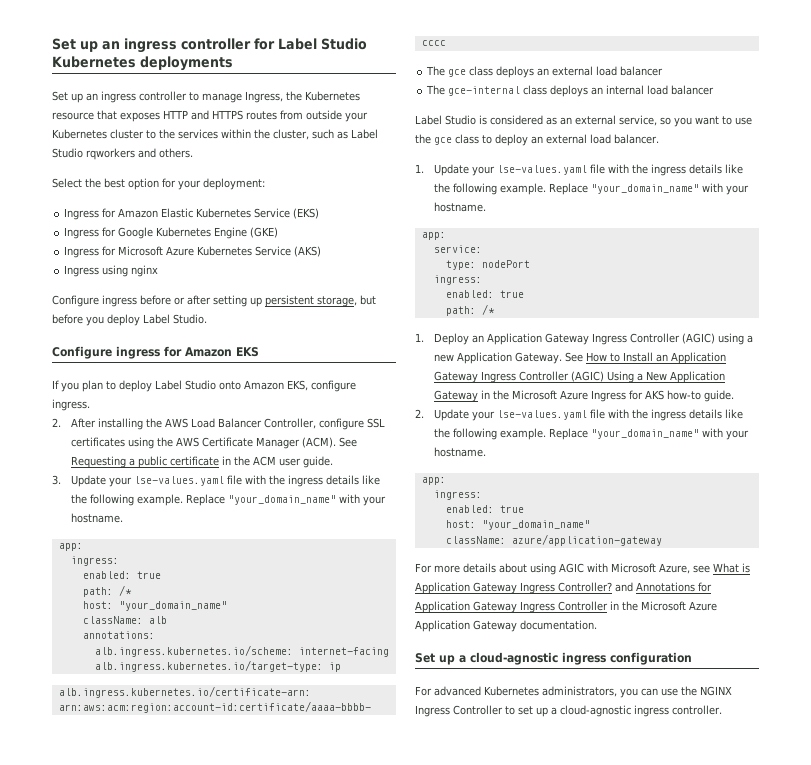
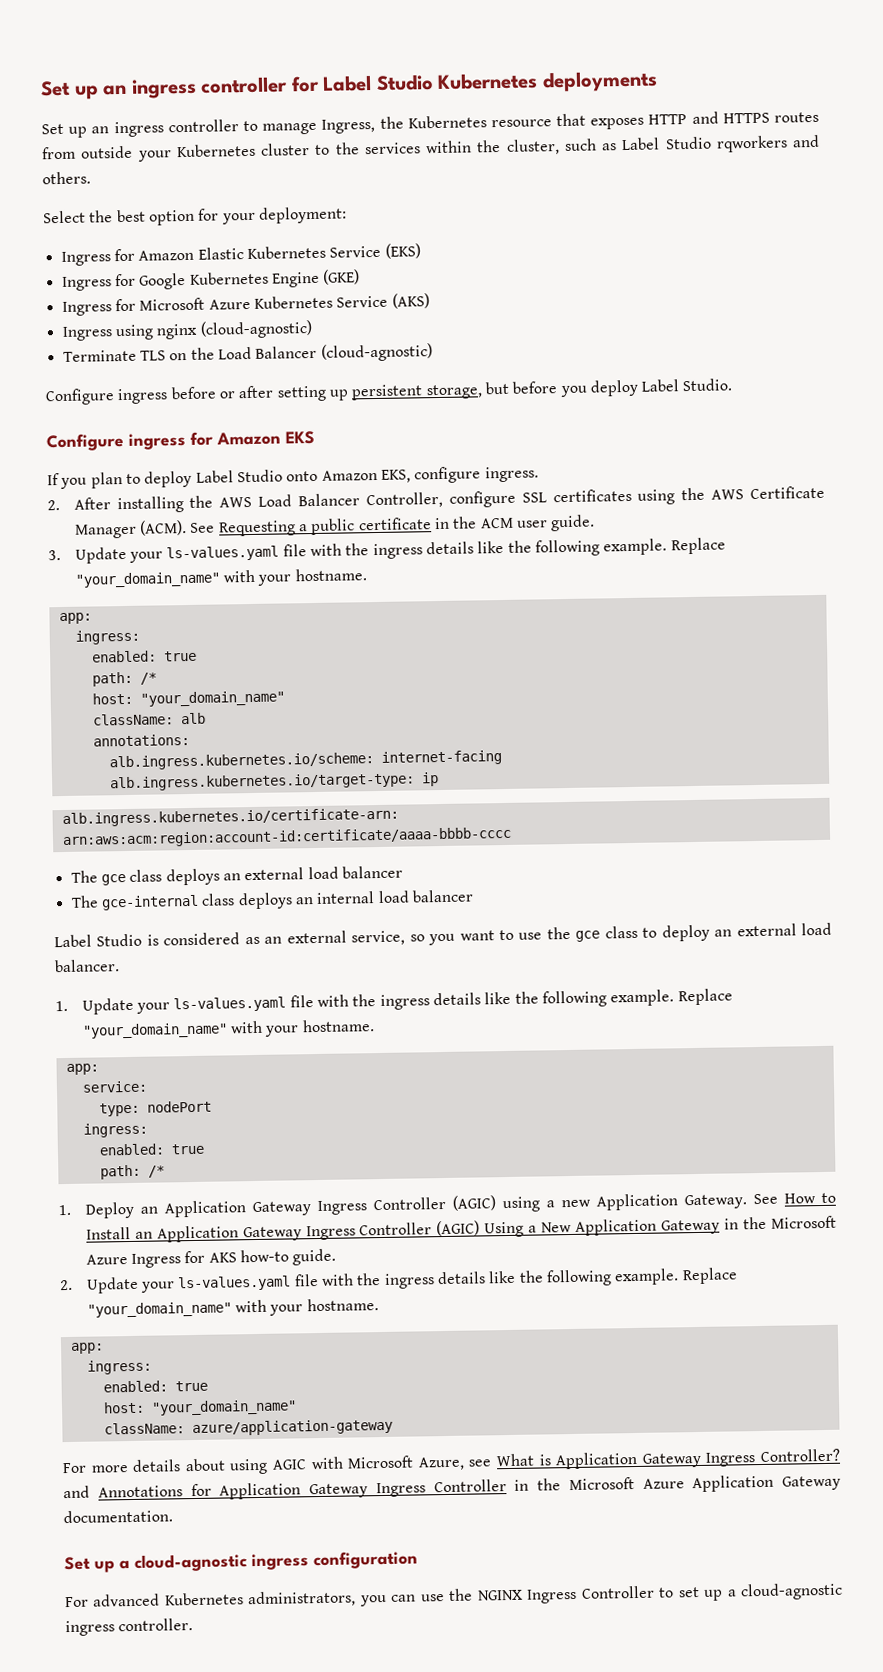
(159, 271) none -> [199,319,313,339] [62,343,433,362] (cloud-agnostic) // Terminate TLS on the Load Balancer (cloud-agnostic)
[134,476,225,486] lse-values.yaml -> [166,545,280,562] ls-values.yaml
[497,165,588,175] lse-values.yaml -> [173,996,287,1013] ls-values.yaml
[497,410,588,420] lse-values.yaml -> [177,1275,292,1292] ls-values.yaml

